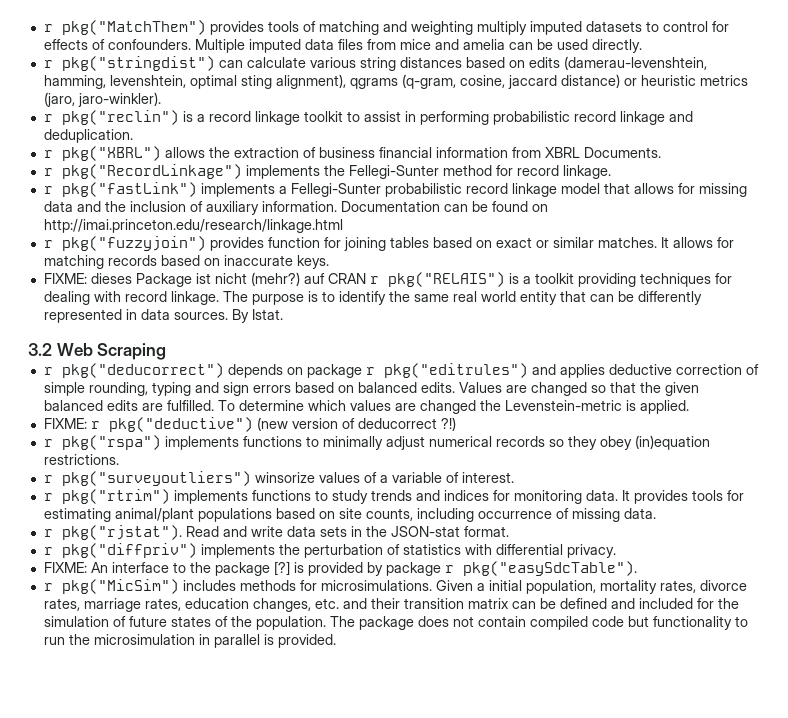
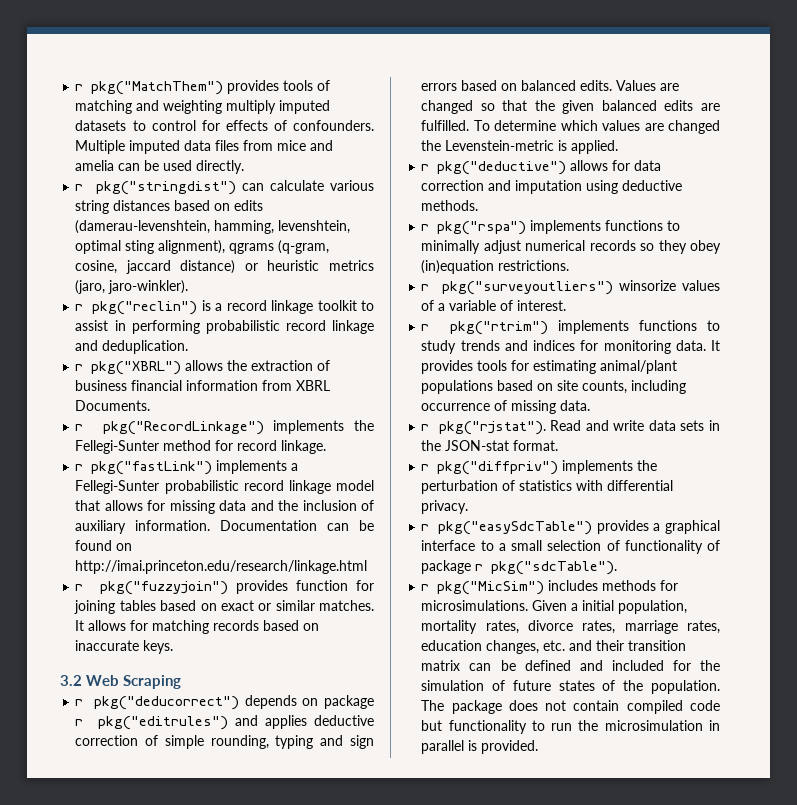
[43,272,732,287] [43,291,702,305] [43,309,283,323] // FIXME: dieses Package ist nicht (mehr?) auf CRAN r pkg("RELAIS") is a toolkit providing techniques for dealing with record linkage. The purpose is to identify the same real world entity that can be differently represented in data sources. By Istat. -> (174, 647) none
[43,418,87,429] FIXME: -> (619, 147) none
[256,417,456,431] (new version of deducorrect ?!) -> [570,160,662,171] [421,180,683,194] [421,200,479,211] allows for data correction and imputation using deductive methods.
[43,561,637,576] FIXME: An interface to the package [?] is provided by package r pkg("easySdcTable"). -> [421,520,720,535] [421,540,720,554] [421,560,618,575] r pkg("easySdcTable") provides a graphical interface to a small selection of functionality of package r pkg("sdcTable").

